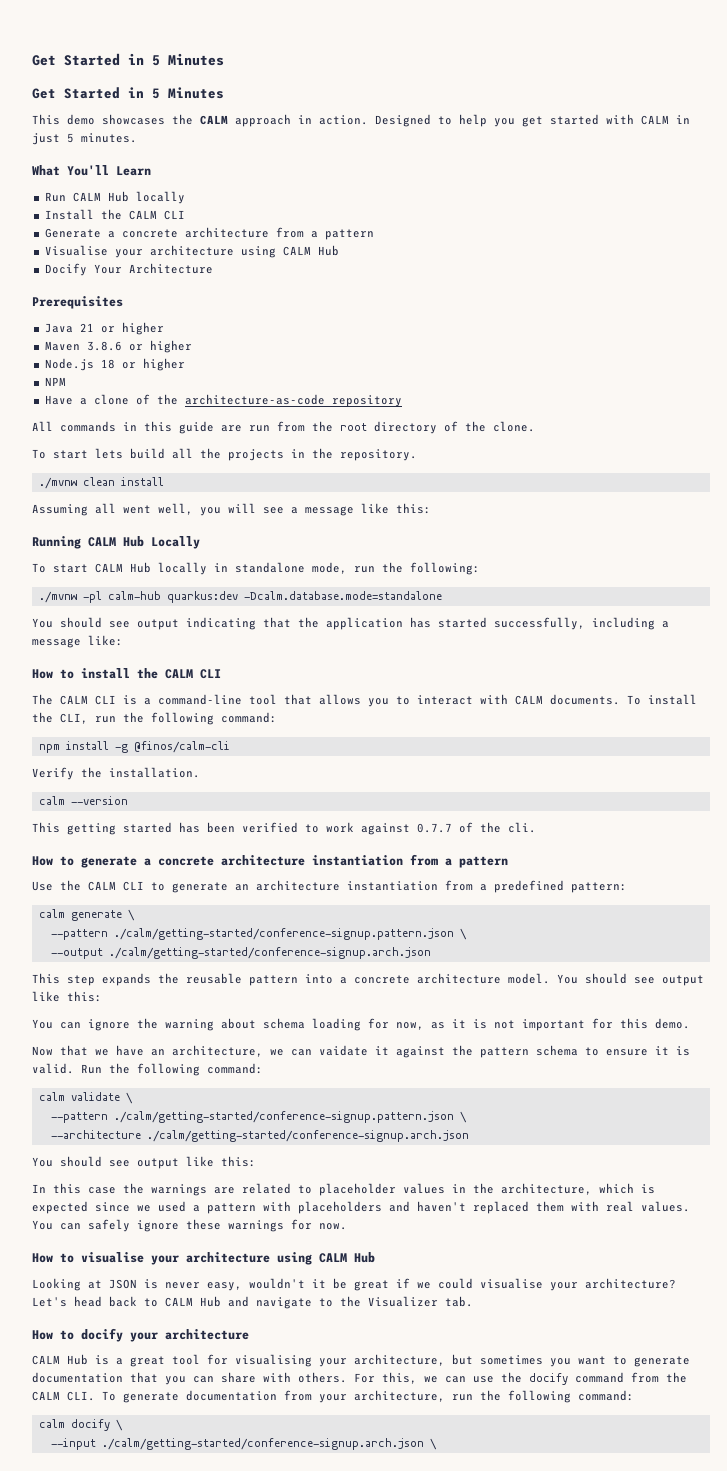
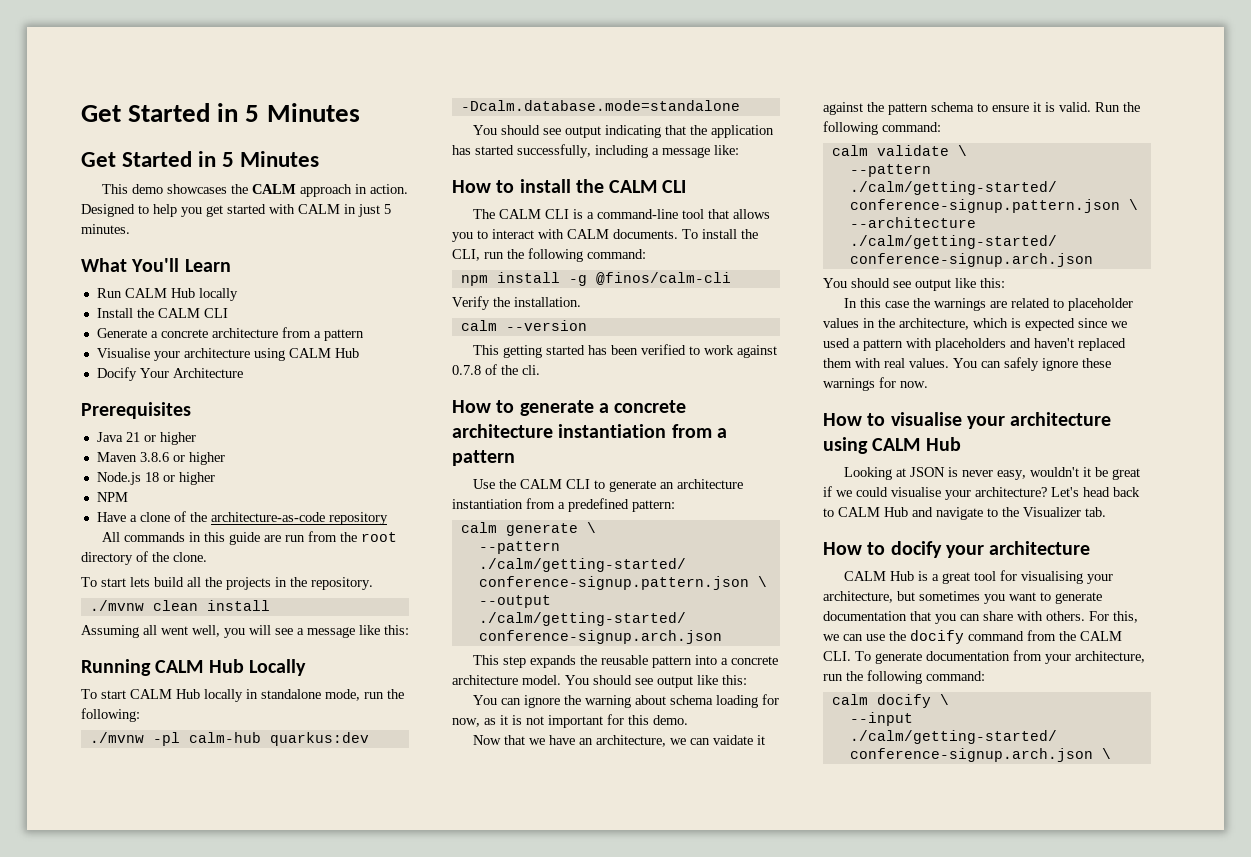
[417,823,452,833] 0.7.7 -> [452,365,481,375] 0.7.8

